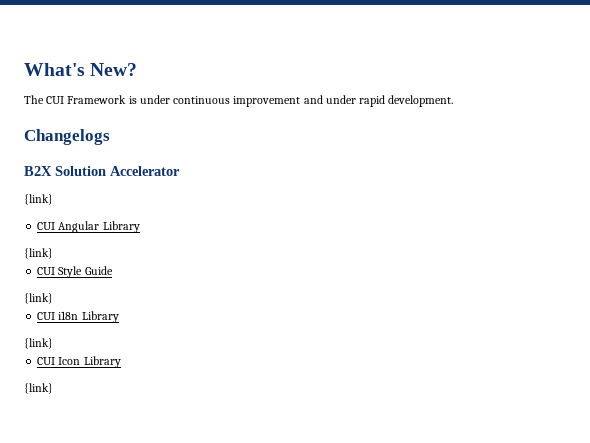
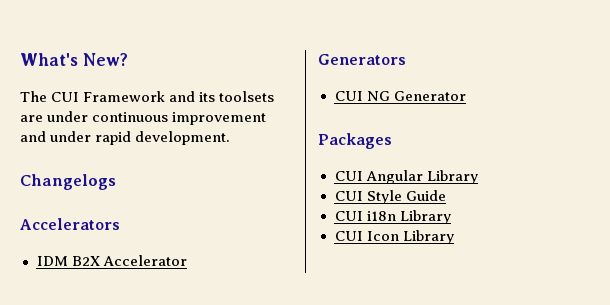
[128,96,137,104] is -> [169,91,275,102] [20,115,43,122] and its toolsets are
[24,166,180,176] [24,194,53,205] B2X Solution Accelerator // {link} -> [20,218,120,230] [36,255,187,266] [318,54,406,65] [334,91,466,101] [318,133,392,149] Accelerators // IDM B2X Accelerator // Generators // CUI NG Generator // Packages
[24,248,53,259] // {link} -> (478, 177) none
[24,293,53,304] // {link} -> (446, 195) none
[24,338,53,349] // {link} -> (451, 217) none
[24,383,53,394] // {link} -> (454, 237) none

